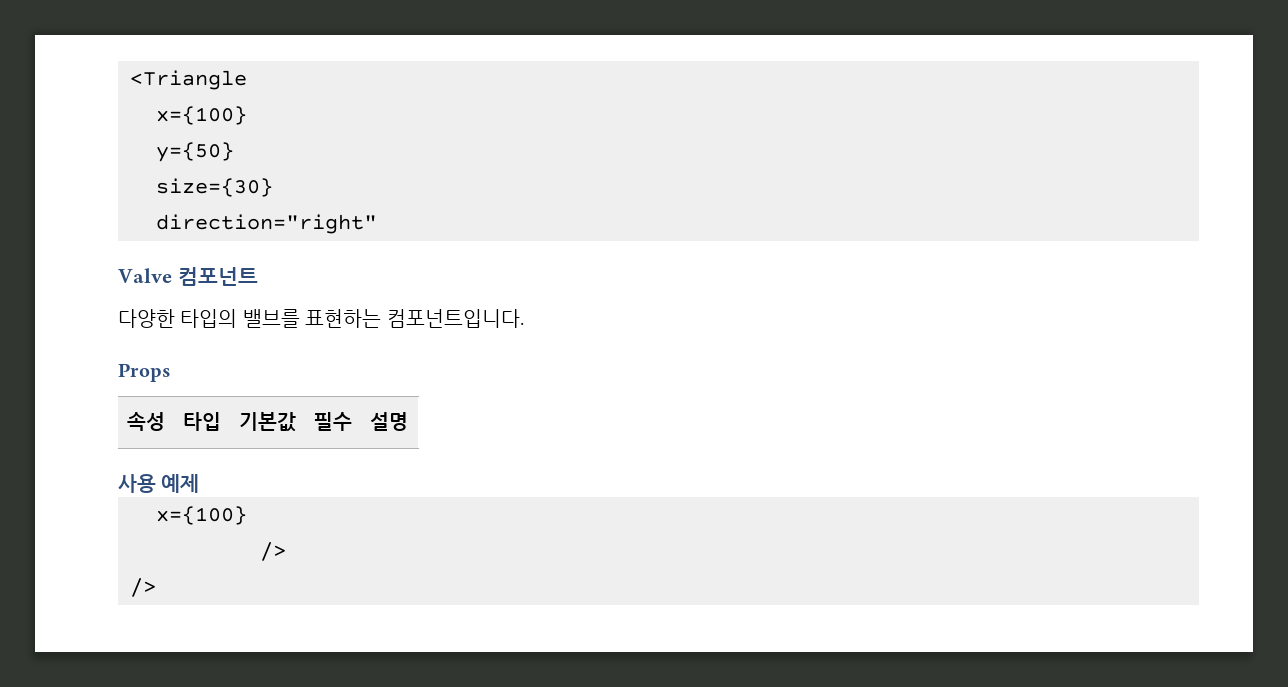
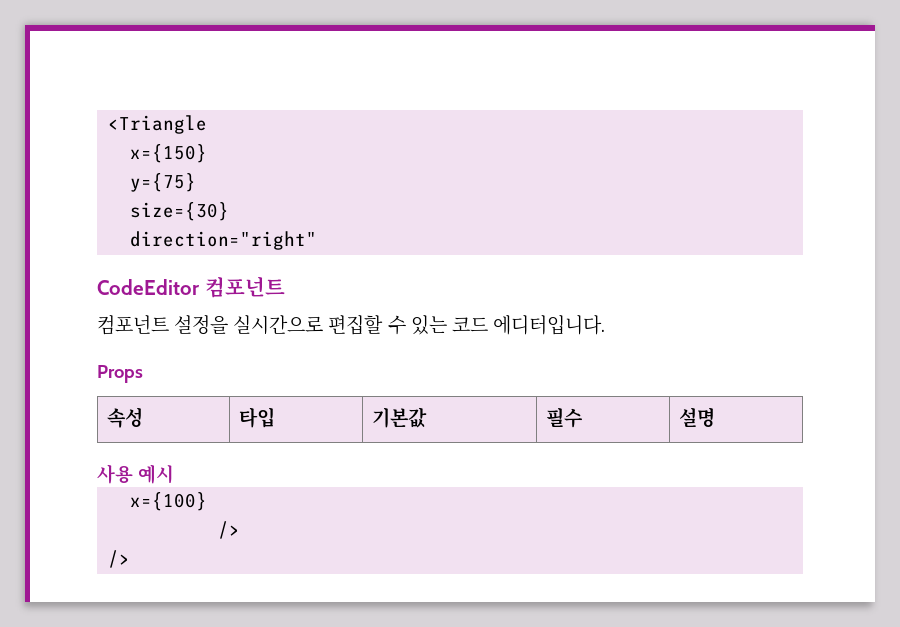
[156,106,247,125] [156,142,234,162] x={100} // y={50} -> [130,144,208,163] [130,173,197,192] x={150} // y={75}
[118,268,172,283] Valve -> [97,279,200,295] CodeEditor
[118,309,524,328] 다양한 타입의 밸브를 표현하는 컴포넌트입니다. -> [97,315,605,335] 컴포넌트 설정을 실시간으로 편집할 수 있는 코드 에디터입니다.
[161,474,200,493] 예제 -> [137,464,174,484] 예시

